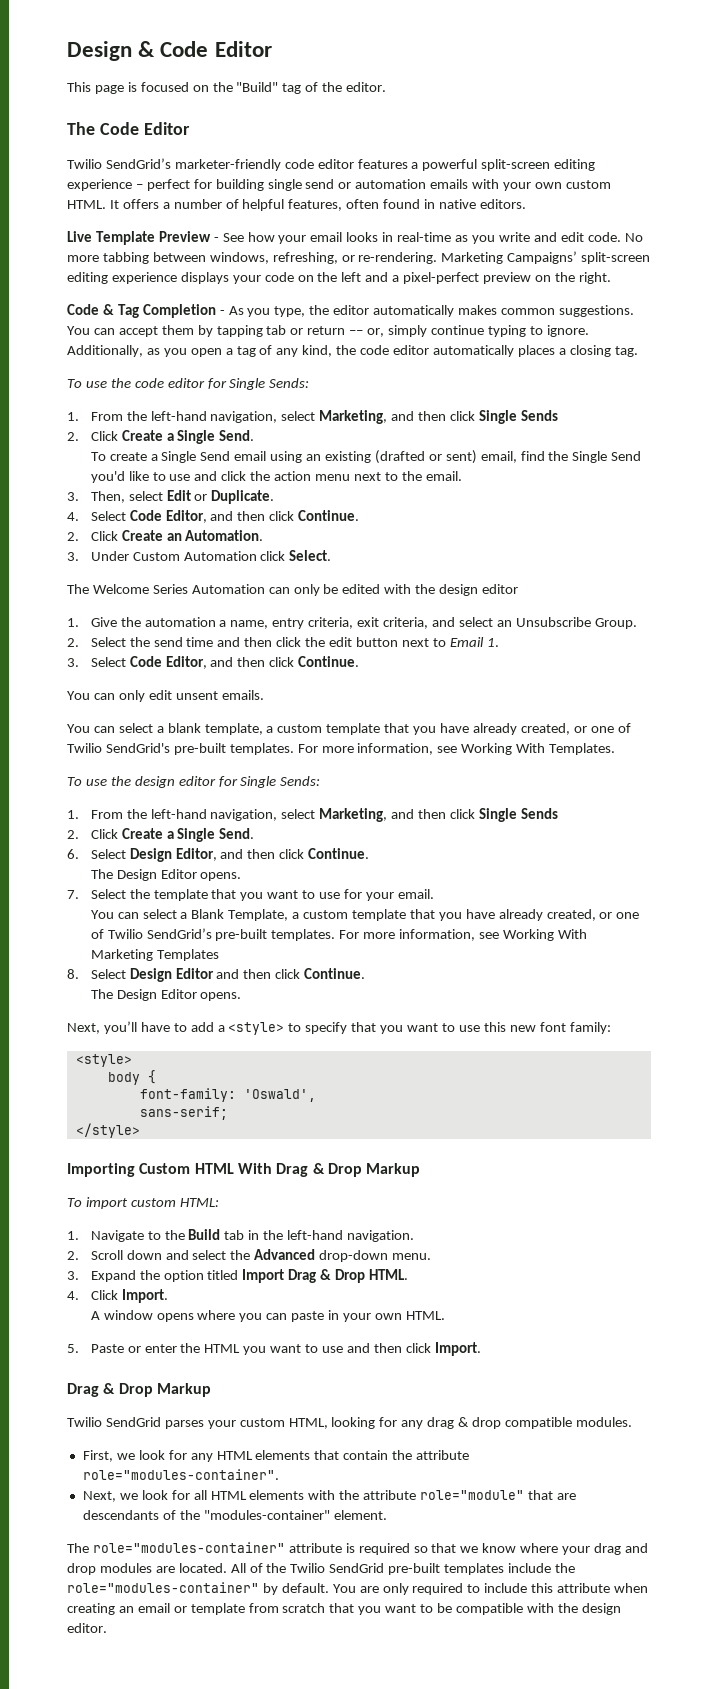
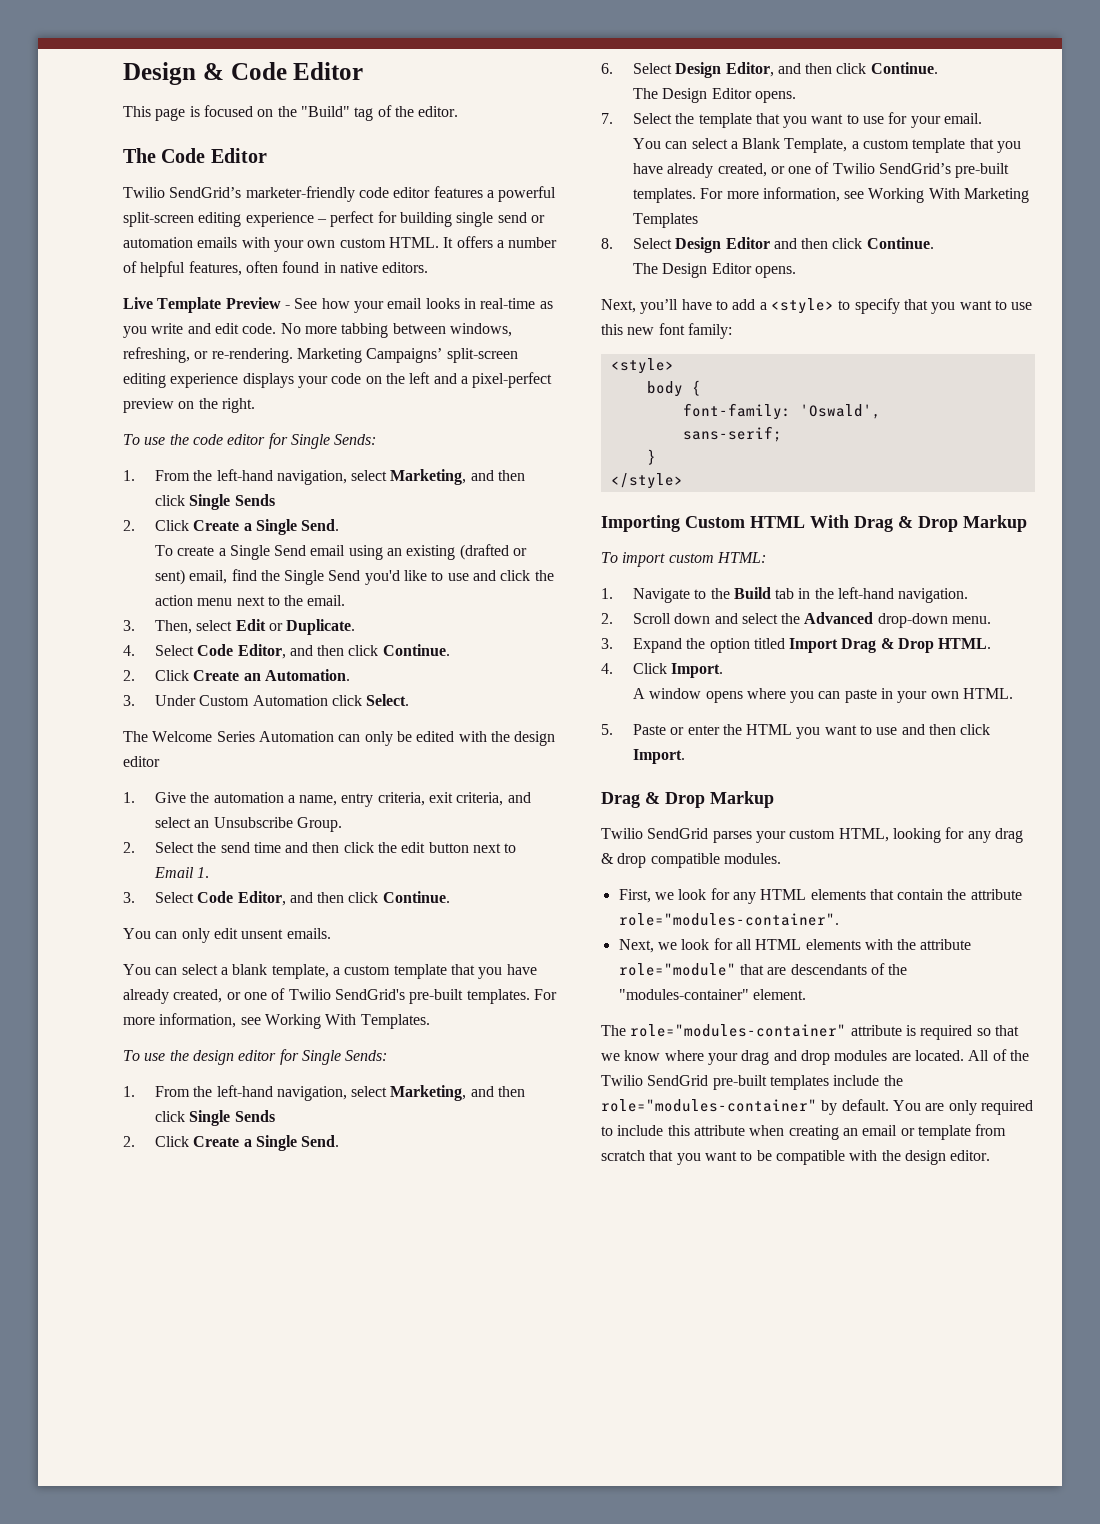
[67,304,634,318] [67,325,589,337] [67,345,638,357] // Code & Tag Completion - As you type, the editor automatically makes common suggestions. You can accept them by tapping tab or return –– or, simply continue typing to ignore. Additionally, as you open a tag of any kind, the code editor automatically places a closing tag. -> (255, 405) none
(228, 1113) none -> [646,449,656,465] // }

